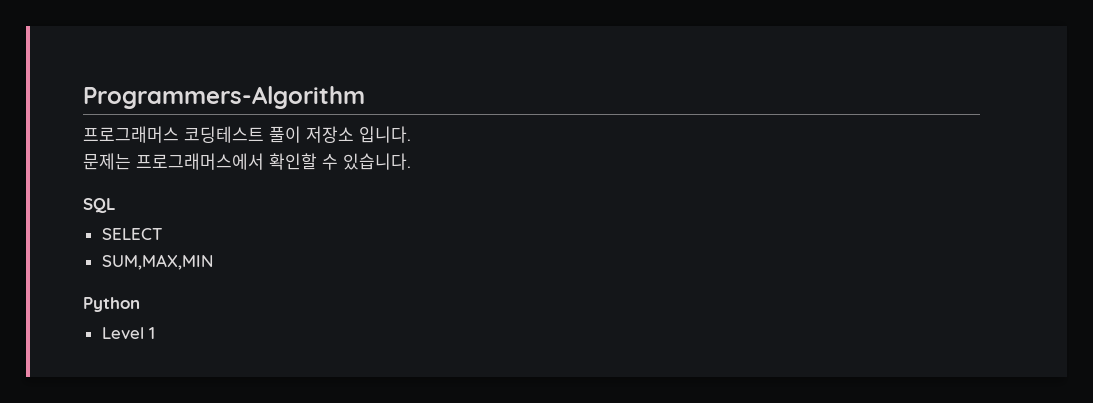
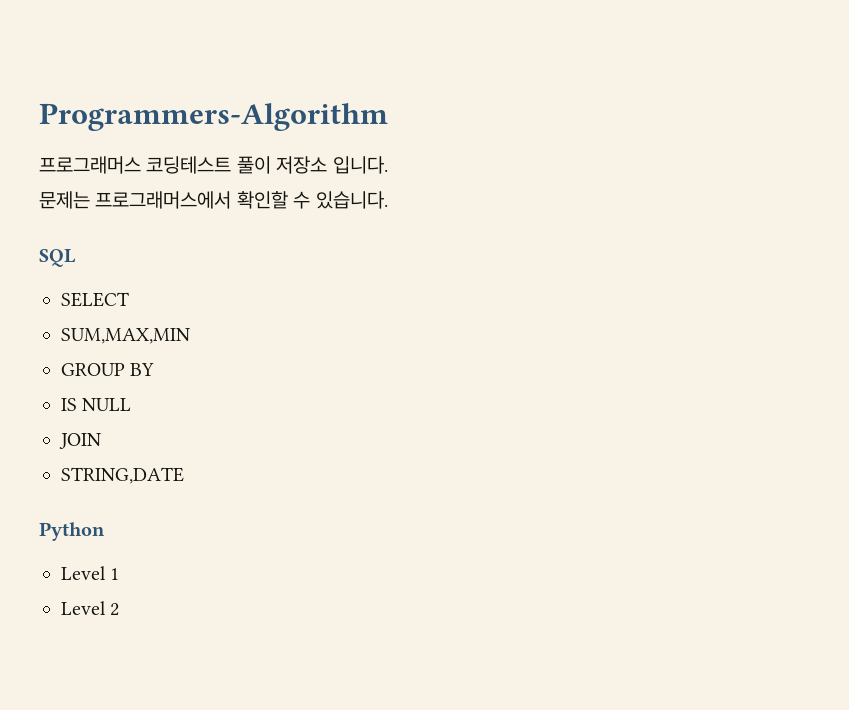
(213, 262) none -> [61,363,155,376] [61,398,132,411] [59,433,101,449] [61,467,184,484] // GROUP BY // IS NULL // JOIN // STRING,DATE
(155, 333) none -> [61,601,120,616] // Level 2

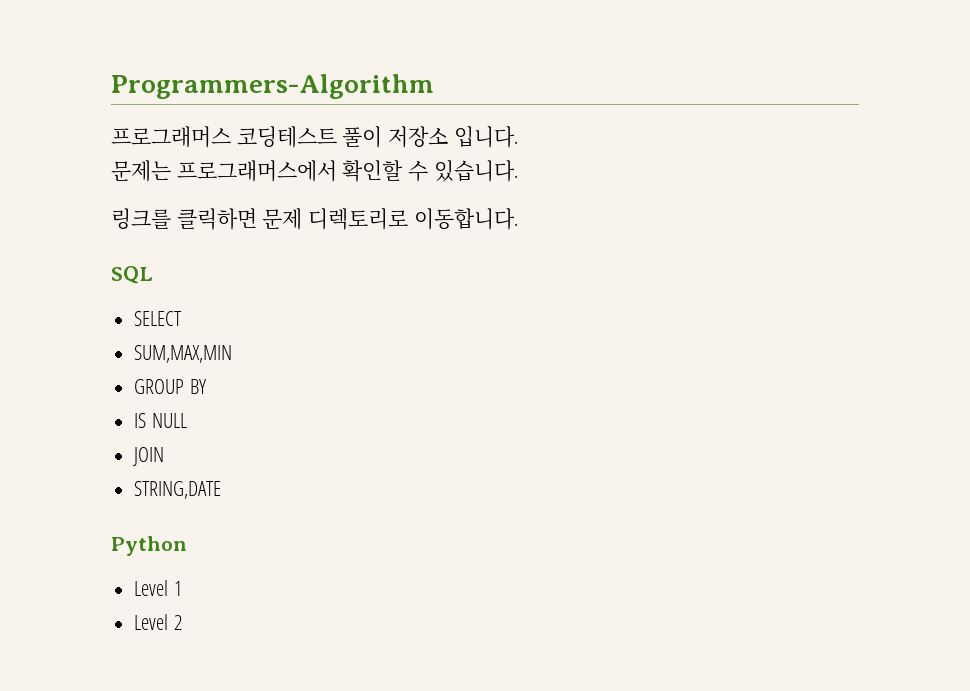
(388, 200) none -> [111,208,518,230] // 링크를 클릭하면 문제 디렉토리로 이동합니다.

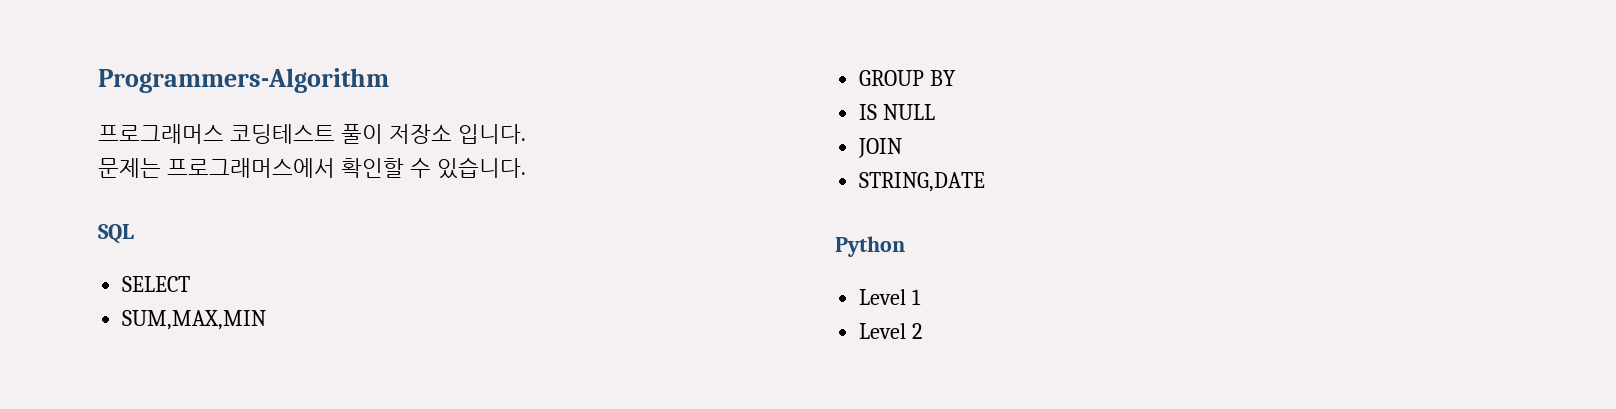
[111,208,518,230] // 링크를 클릭하면 문제 디렉토리로 이동합니다. -> (526, 168) none

